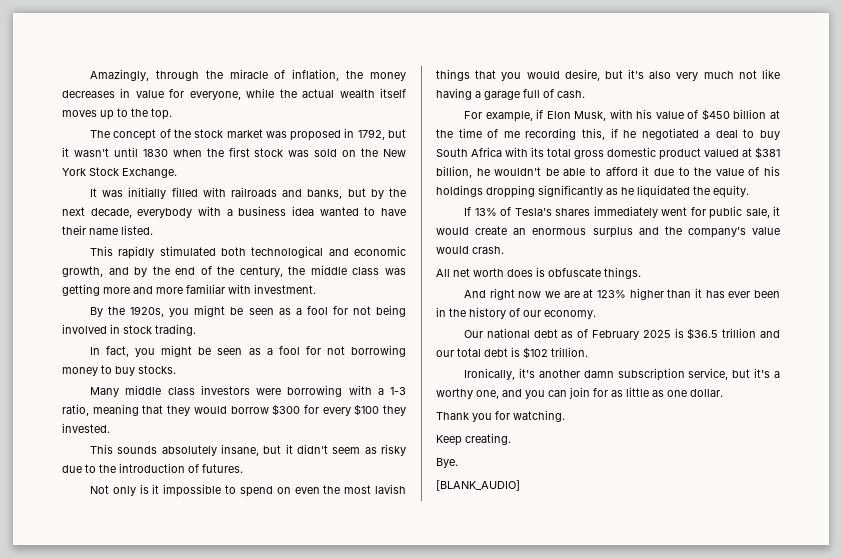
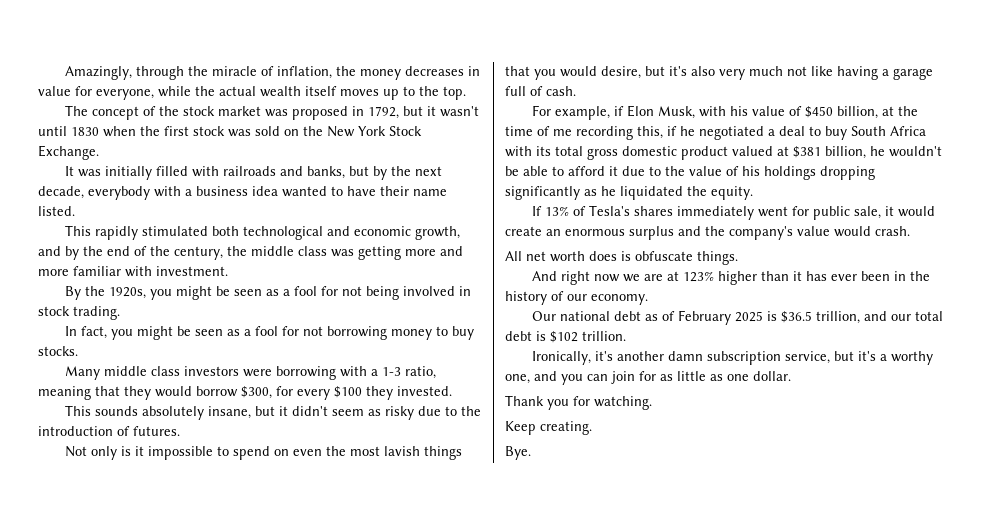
[272,404,301,416] $300 -> [241,386,272,399] $300,
[733,109,767,119] billion -> [836,106,878,119] billion,
[722,328,757,338] trillion -> [815,311,860,324] trillion,
[436,480,520,491] // [BLANK_AUDIO] -> (531, 453) none

